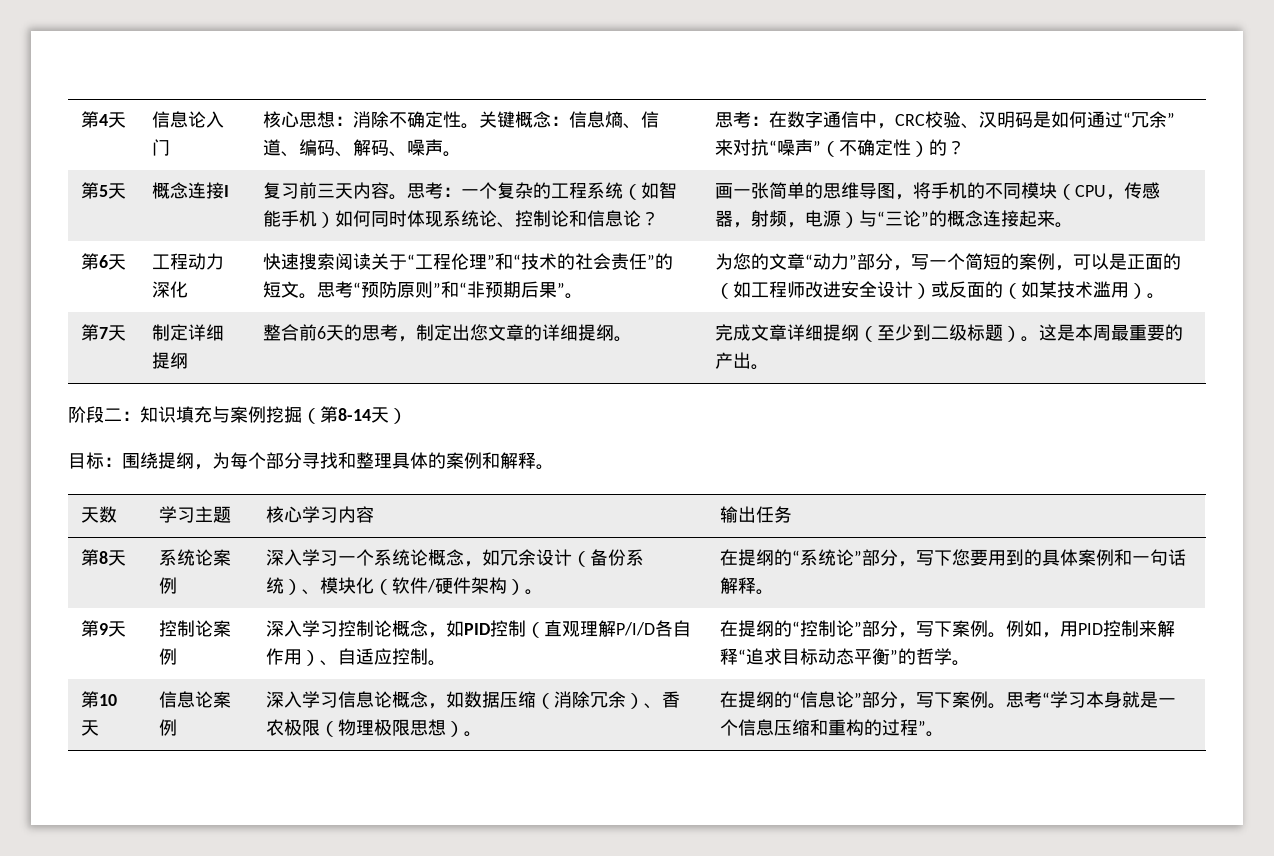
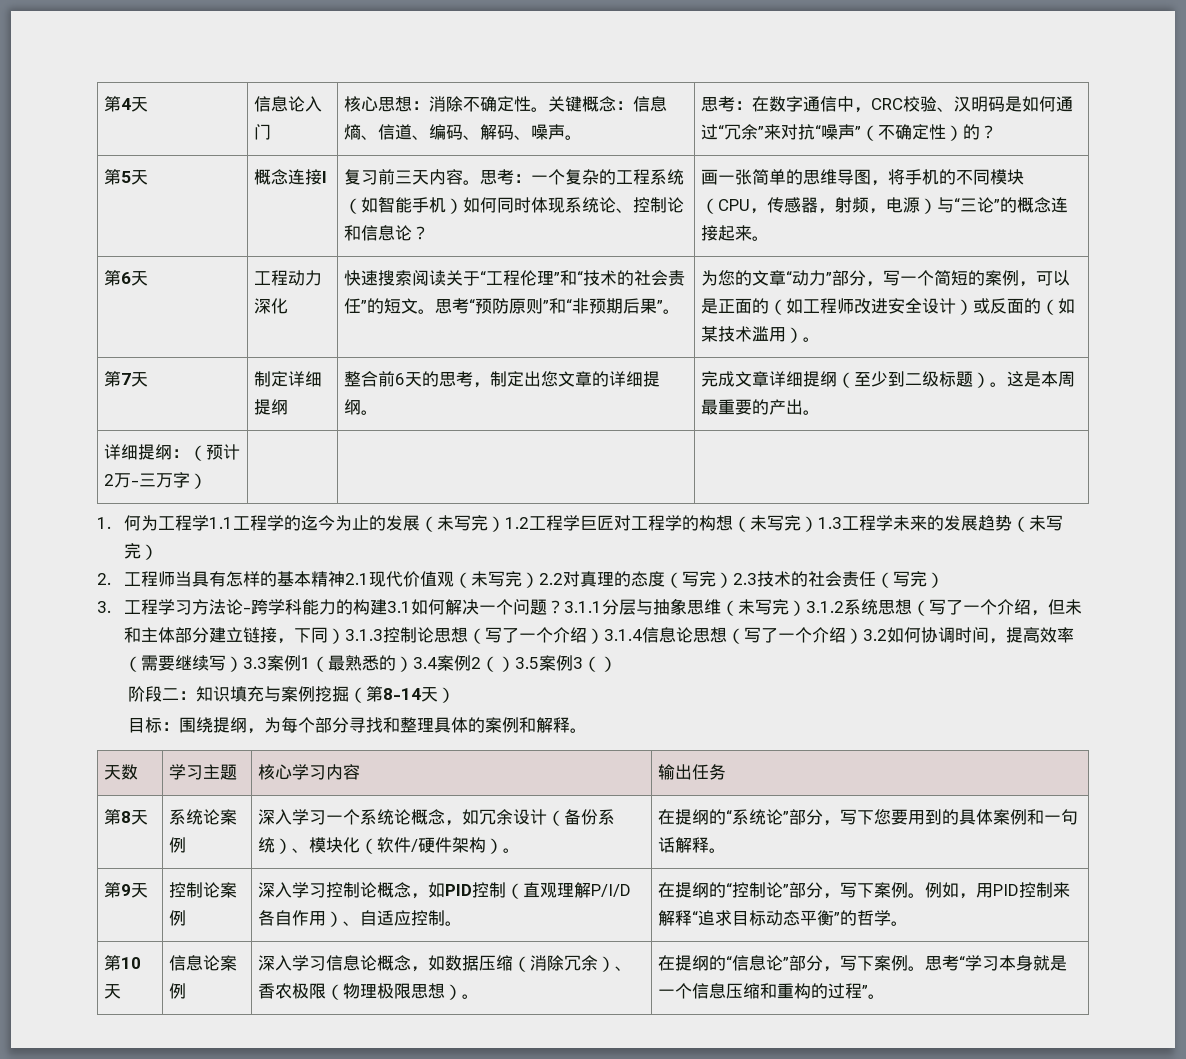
(770, 367) none -> [104,444,241,461] [104,472,208,489] [97,515,1063,532] [123,543,158,560] [97,571,944,588] [97,598,1082,616] [123,627,1074,644] [123,655,617,672] // 详细提纲：（预计2万-三万字） | | | // 1.何为工程学1.1工程学的迄今为止的发展（未写完）1.2工程学巨匠对工程学的构想（未写完）1.3工程学未来的发展趋势（未写完） // 2.工程师当具有怎样的基本精神2.1现代价值观（未写完）2.2对真理的态度（写完）2.3技术的社会责任（写完） // 3.工程学习方法论-跨学科能力的构建3.1如何解决一个问题？3.1.1分层与抽象思维（未写完）3.1.2系统思想（写了一个介绍，但未和主体部分建立链接，下同）3.1.3控制论思想（写了一个介绍）3.1.4信息论思想（写了一个介绍）3.2如何协调时间，提高效率（需要继续写）3.3案例1（最熟悉的）3.4案例2（）3.5案例3（）

